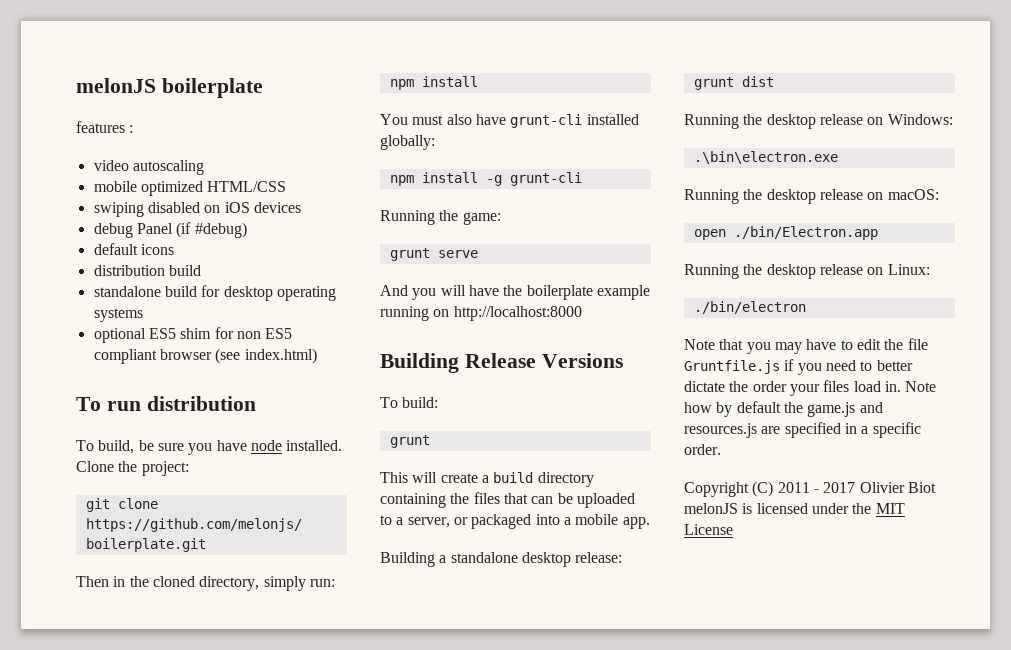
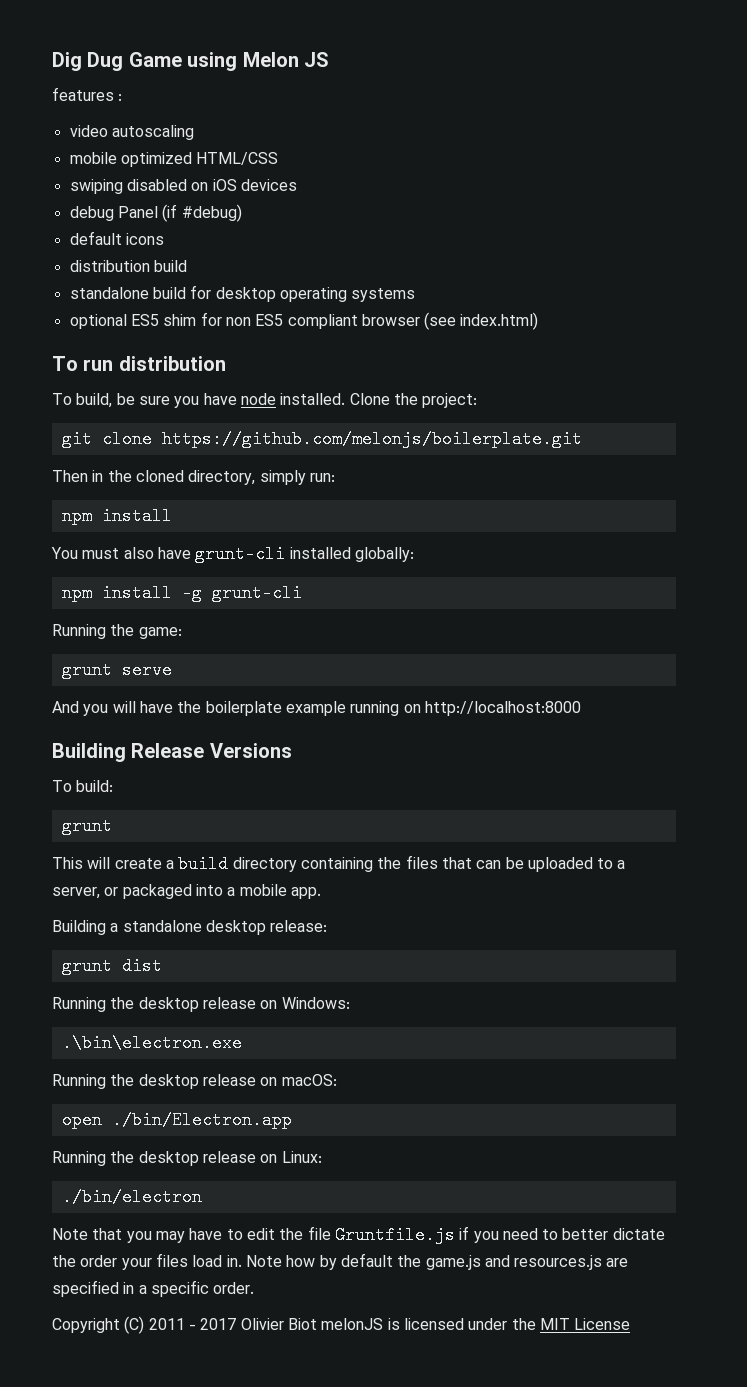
[76,78,263,98] melonJS boilerplate -> [52,52,329,71] Dig Dug Game using Melon JS

